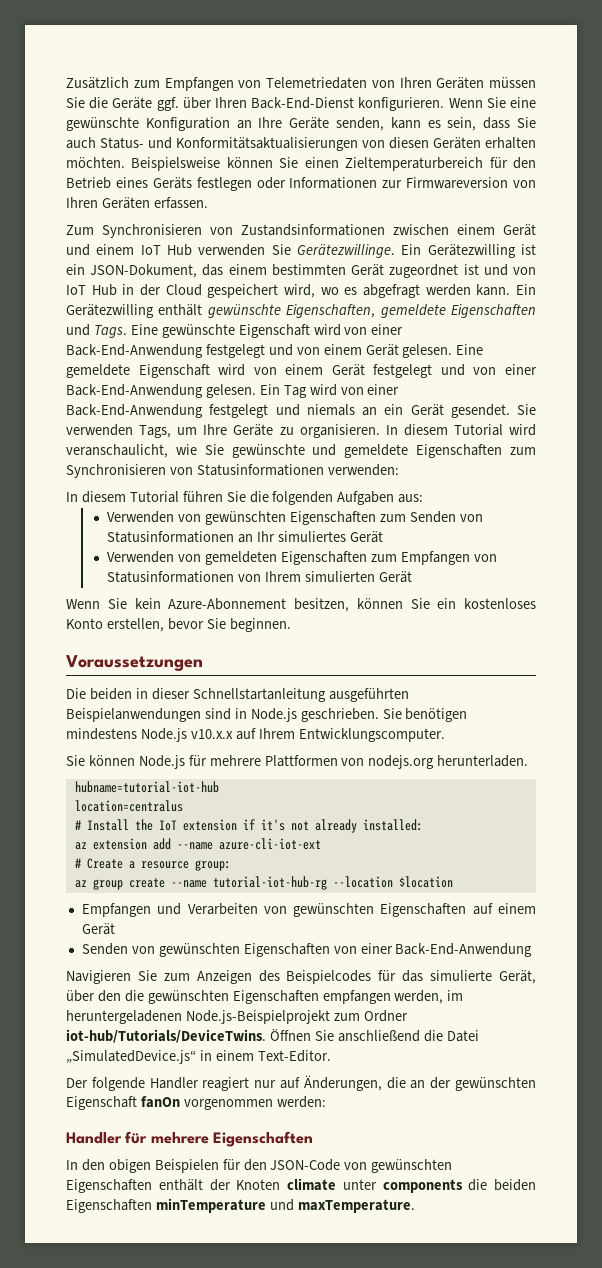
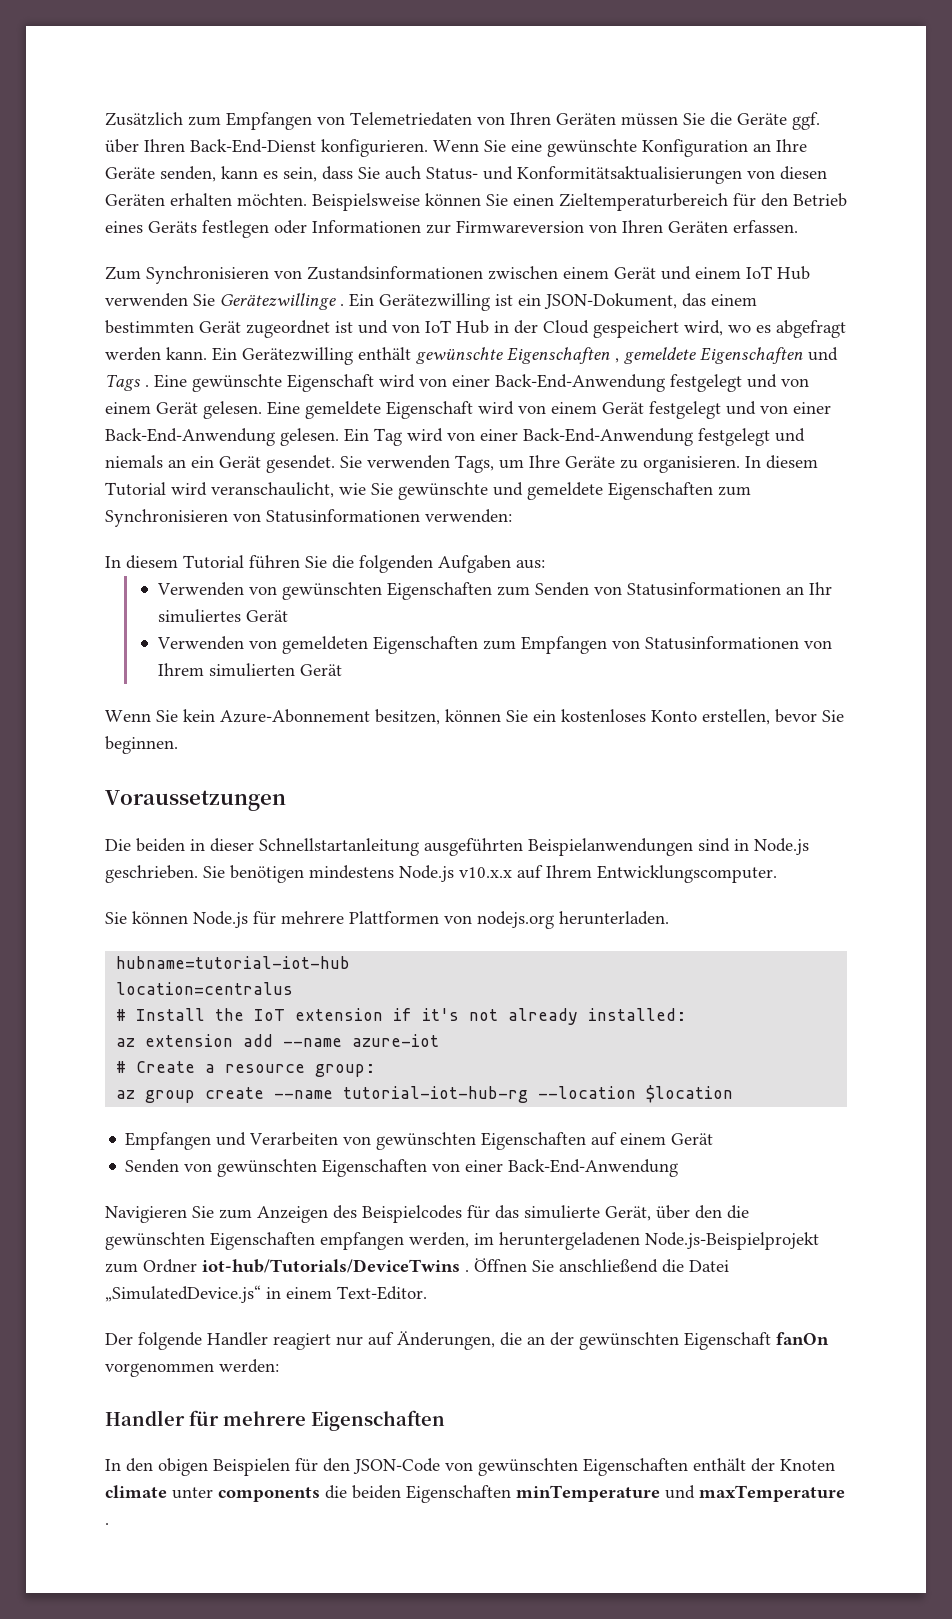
[297,244,395,258] Gerätezwillinge. -> [220,293,344,310] Gerätezwillinge .
[286,304,376,318] Eigenschaften, -> [507,347,619,364] Eigenschaften ,
[93,325,127,338] Tags. -> [105,374,149,391] Tags .
[218,838,321,850] azure-cli-iot-ext -> [352,1034,440,1047] azure-iot
[66,1029,266,1043] iot-hub/Tutorials/DeviceTwins. -> [202,1259,469,1273] iot-hub/Tutorials/DeviceTwins .
[297,1199,415,1213] maxTemperature. -> [699,1485,845,1502] [105,1523,109,1525] maxTemperature .

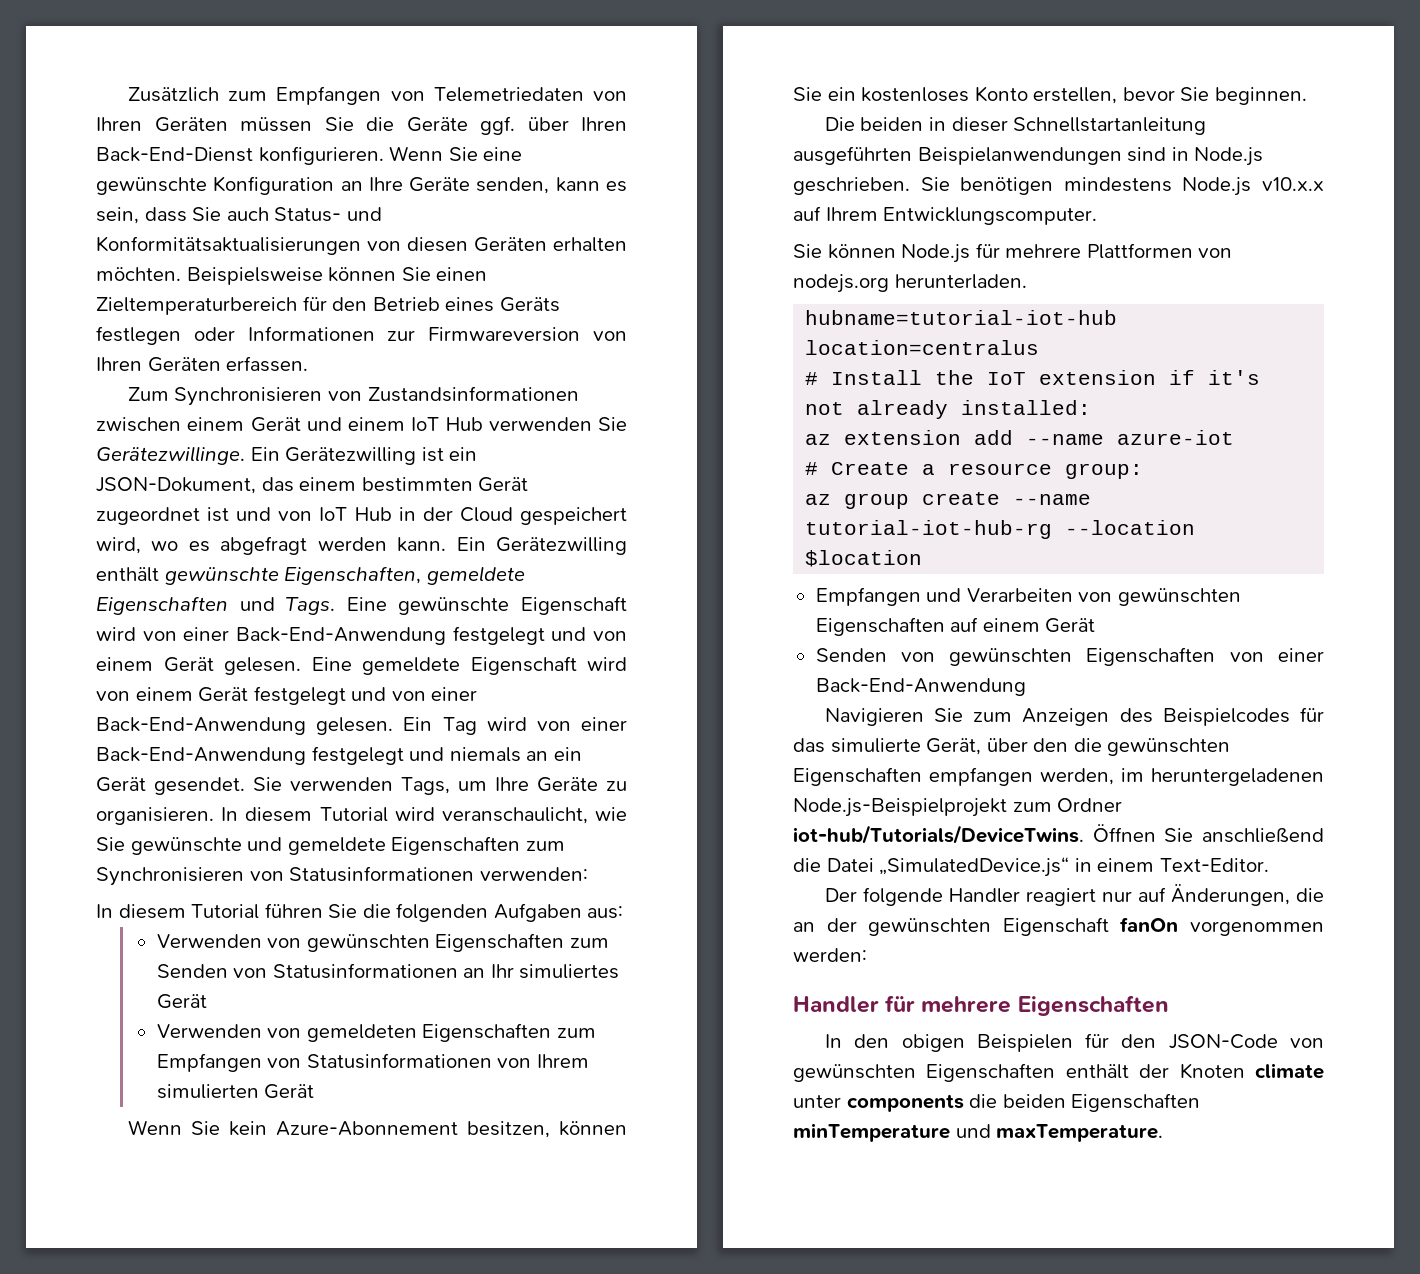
[220,293,344,310] Gerätezwillinge . -> [96,446,245,465] Gerätezwillinge.
[507,347,619,364] Eigenschaften , -> [284,566,422,585] Eigenschaften,
[105,374,149,391] Tags . -> [286,597,336,615] Tags.
[105,790,286,811] // Voraussetzungen -> (1307, 96) none
[202,1259,469,1273] iot-hub/Tutorials/DeviceTwins . -> [793,825,1084,844] iot-hub/Tutorials/DeviceTwins.
[699,1485,845,1502] [105,1523,109,1525] maxTemperature . -> [996,1124,1164,1142] maxTemperature.

